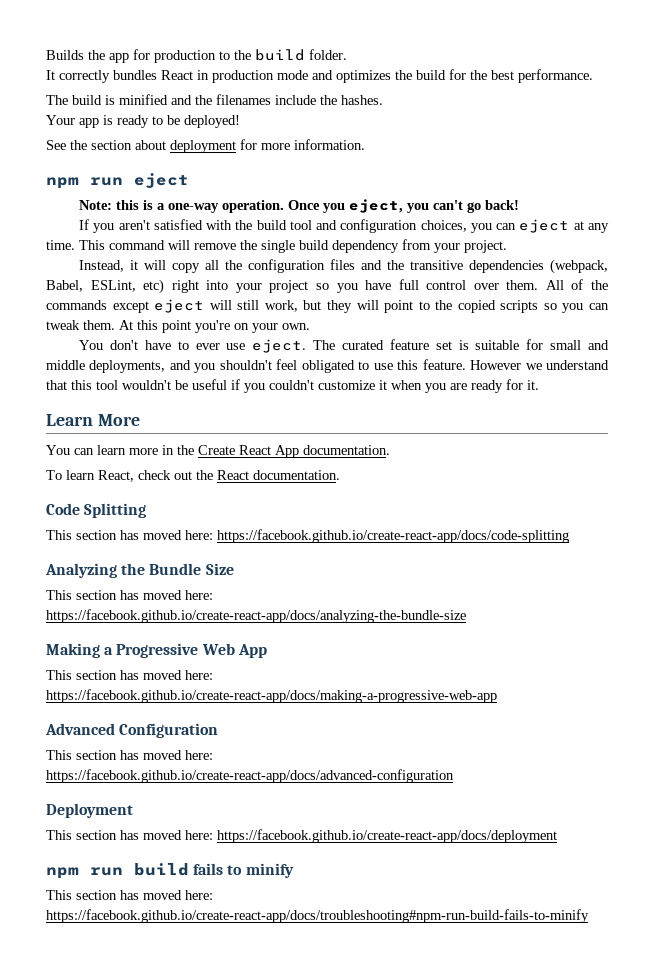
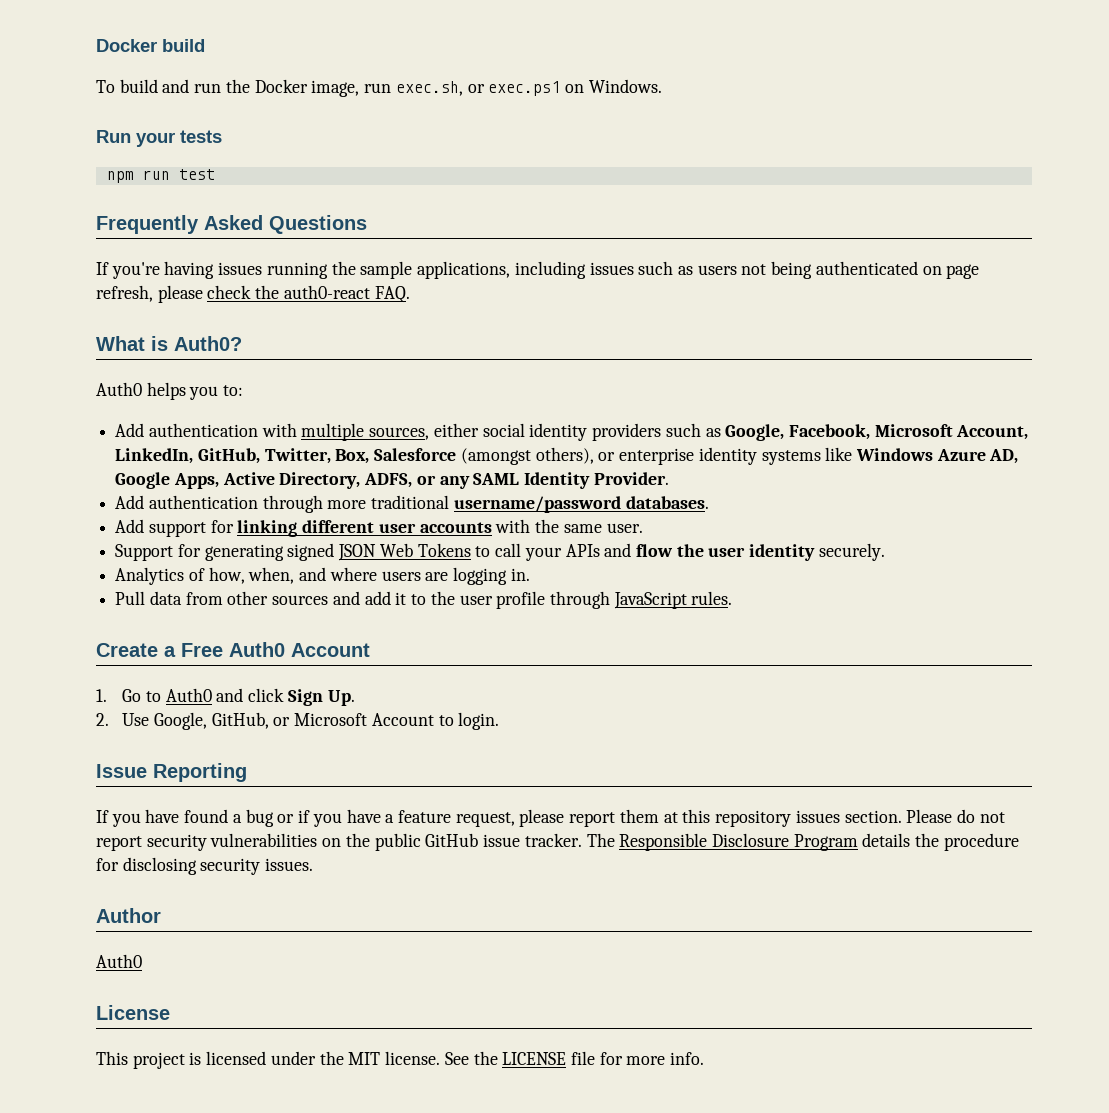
[46,49,347,63] [46,69,593,83] [46,94,383,105] [46,115,240,128] [46,139,365,153] [46,173,189,189] [79,199,520,213] [79,219,610,233] [46,239,507,253] [79,259,609,274] [46,279,608,294] [46,299,609,313] [46,320,310,333] [79,339,609,353] [46,359,609,373] [46,379,539,393] [46,414,140,426] [46,445,390,458] [46,470,340,482] [46,503,147,518] [46,529,569,543] [45,563,234,578] [46,590,213,600] [46,609,466,623] [46,643,267,658] [46,670,213,680] [46,689,497,703] [45,723,219,738] [46,750,213,760] [46,769,454,783] [46,803,133,818] [46,829,557,843] [46,863,294,879] [46,890,213,900] [46,909,589,923] Builds the app for production to the build folder. // It correctly bundles React in production mode and optimizes the build for the best performance. // The build is minified and the filenames include the hashes. // Your app is ready to be deployed! // See the section about deployment for more information. // npm run eject // Note: this is a one-way operation. Once you eject, you can't go back! // If you aren't satisfied with the build tool and configuration choices, you can eject at any time. This command will remove the single build dependency from your project. // Instead, it will copy all the configuration files and the transitive dependencies (webpack, Babel, ESLint, etc) right into your project so you have full control over them. All of the commands except eject will still work, but they will point to the copied scripts so you can tweak them. At this point you're on your own. // You don't have to ever use eject. The curated feature set is suitable for small and middle deployments, and you shouldn't feel obligated to use this feature. However we understand that this tool wouldn't be useful if you couldn't customize it when you are ready for it. // Learn More // You can learn more in the Create React App documentation. // To learn React, check out the React documentation. // Code Splitting // This section has moved here: https://facebook.github.io/create-react-app/docs/code-splitting // Analyzing the Bundle Size // This section has moved here: https://facebook.github.io/create-react-app/docs/analyzing-the-bundle-size // Making a Progressive Web App // This section has moved here: https://facebook.github.io/create-react-app/docs/making-a-progressive-web-app // Advanced Configuration // This section has moved here: https://facebook.github.io/create-react-app/docs/advanced-configuration // Deployment // This section has moved here: https://facebook.github.io/create-react-app/docs/deployment // npm run build fails to minify // This section has moved here: https://facebook.github.io/create-react-app/docs/troubleshooting#npm-run-build-fails-to-minify -> [96,39,205,52] [96,79,662,97] [96,130,222,147] [106,169,215,183] [96,215,367,234] [96,261,980,279] [96,285,410,303] [96,336,242,351] [96,382,244,400] [115,423,1029,441] [115,447,1019,465] [115,472,669,489] [115,495,709,513] [115,519,643,537] [115,543,885,561] [115,567,530,585] [115,591,733,609] [96,642,370,657] [96,688,355,706] [96,712,500,730] [96,763,247,782] [96,809,1005,827] [96,833,1019,851] [96,857,314,875] [96,908,161,923] [96,954,142,968] [96,1005,170,1020] [96,1051,705,1069] Docker build // To build and run the Docker image, run exec.sh, or exec.ps1 on Windows. // Run your tests // npm run test // Frequently Asked Questions // If you're having issues running the sample applications, including issues such as users not being authenticated on page refresh, please check the auth0-react FAQ. // What is Auth0? // Auth0 helps you to: // Add authentication with multiple sources, either social identity providers such as Google, Facebook, Microsoft Account, LinkedIn, GitHub, Twitter, Box, Salesforce (amongst others), or enterprise identity systems like Windows Azure AD, Google Apps, Active Directory, ADFS, or any SAML Identity Provider. // Add authentication through more traditional username/password databases. // Add support for linking different user accounts with the same user. // Support for generating signed JSON Web Tokens to call your APIs and flow the user identity securely. // Analytics of how, when, and where users are logging in. // Pull data from other sources and add it to the user profile through JavaScript rules. // Create a Free Auth0 Account // 1. Go to Auth0 and click Sign Up. // 2. Use Google, GitHub, or Microsoft Account to login. // Issue Reporting // If you have found a bug or if you have a feature request, please report them at this repository issues section. Please do not report security vulnerabilities on the public GitHub issue tracker. The Responsible Disclosure Program details the procedure for disclosing security issues. // Author // Auth0 // License // This project is licensed under the MIT license. See the LICENSE file for more info.

